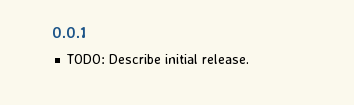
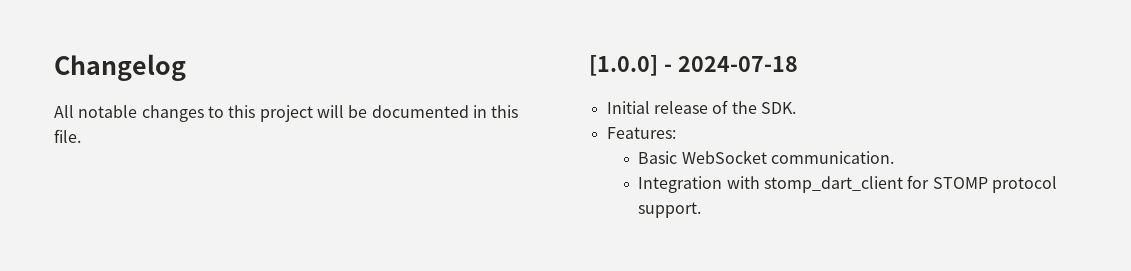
[52,27,86,38] [66,54,250,64] 0.0.1 // TODO: Describe initial release. -> [54,54,186,81] [54,105,519,122] [54,129,81,143] [589,55,798,76] [606,100,796,114] [606,127,676,139] [638,150,895,164] [638,175,1058,193] [638,202,702,218] Changelog // All notable changes to this project will be documented in this file. // [1.0.0] - 2024-07-18 // Initial release of the SDK. // Features: // Basic WebSocket communication. // Integration with stomp_dart_client for STOMP protocol support.

